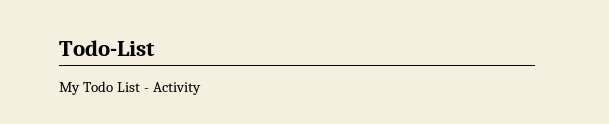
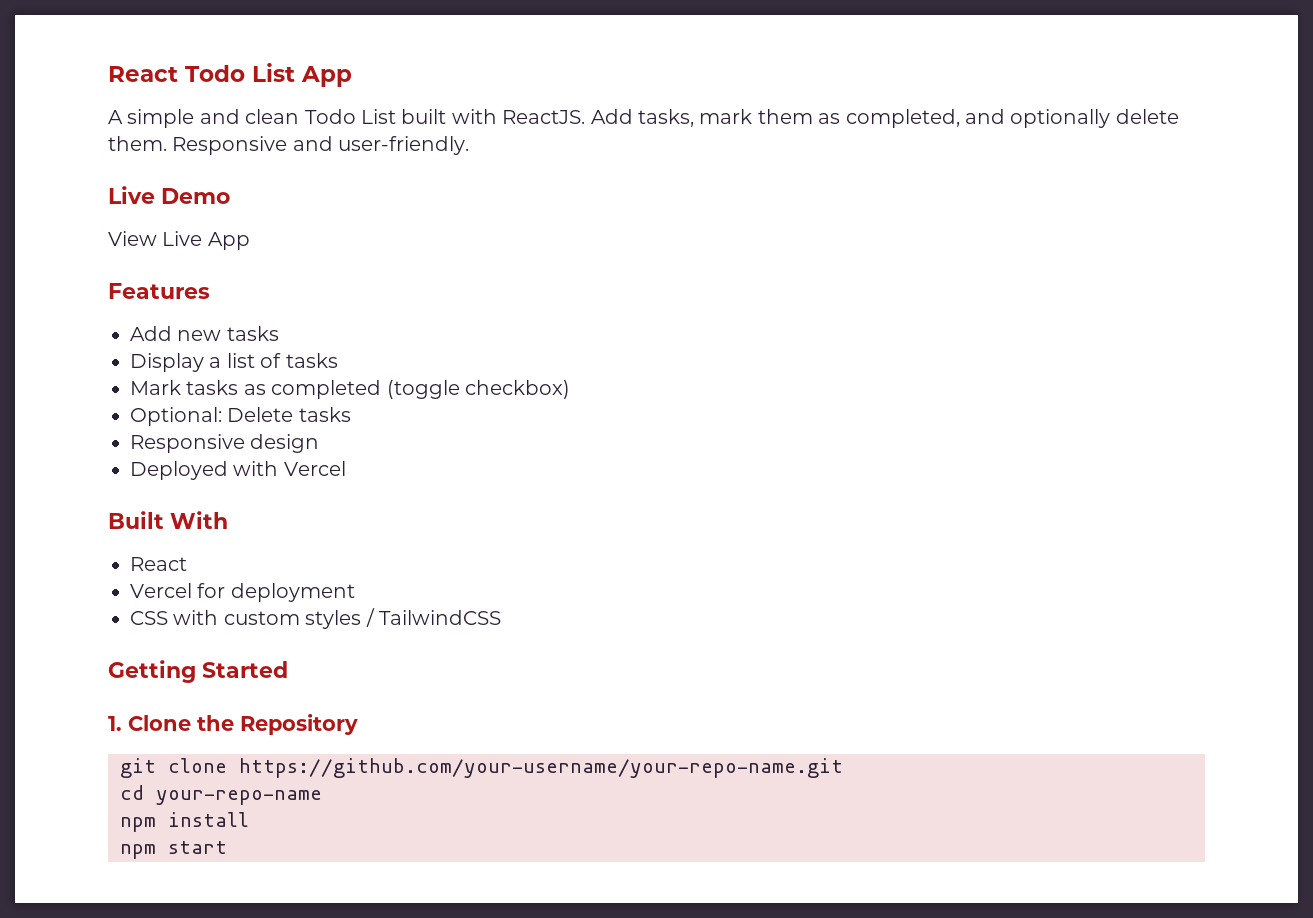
[59,40,155,56] [59,81,201,95] Todo-List // My Todo List - Activity -> [108,63,352,87] [108,109,1179,128] [108,136,470,155] [108,186,230,204] [108,231,250,250] [108,283,210,299] [130,326,279,341] [130,353,338,372] [130,380,570,399] [130,407,351,426] [130,434,320,453] [130,461,346,480] [108,511,228,529] [130,557,187,571] [130,583,355,602] [130,608,501,629] [108,660,288,683] [108,714,358,735] [120,758,843,778] [120,785,322,805] [120,812,249,832] [120,841,227,859] React Todo List App // A simple and clean Todo List built with ReactJS. Add tasks, mark them as completed, and optionally delete them. Responsive and user-friendly. // Live Demo // View Live App // Features // Add new tasks // Display a list of tasks // Mark tasks as completed (toggle checkbox) // Optional: Delete tasks // Responsive design // Deployed with Vercel // Built With // React // Vercel for deployment // CSS with custom styles / TailwindCSS // Getting Started // 1. Clone the Repository // git clone https://github.com/your-username/your-repo-name.git // cd your-repo-name // npm install // npm start

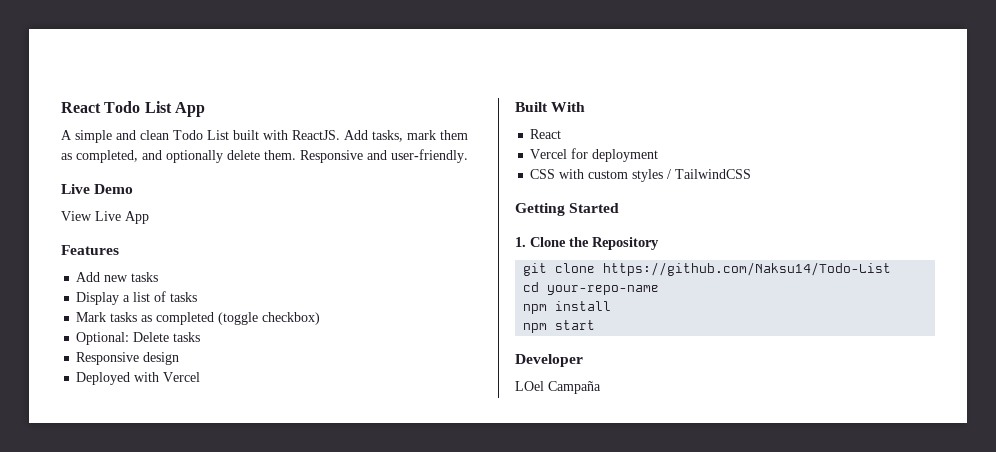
[239,758,843,778] https://github.com/your-username/your-repo-name.git -> [603,262,892,276] https://github.com/Naksu14/Todo-List
(227, 847) none -> [515,354,583,367] [515,381,601,394] // Developer // LOel Campaña

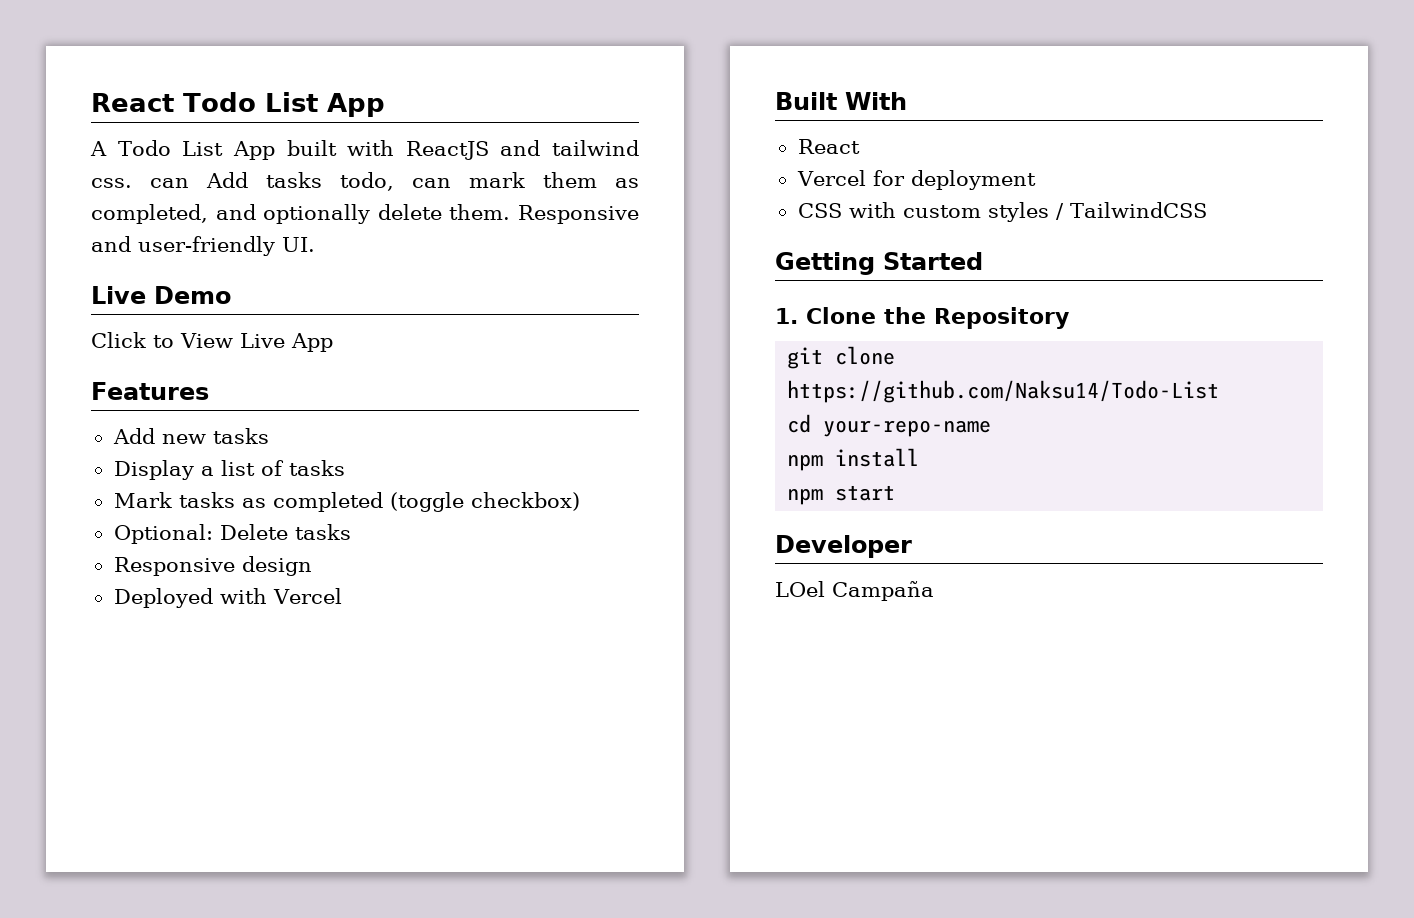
[75,130,229,143] simple and clean Todo List -> [117,140,275,160] Todo List App
[292,130,403,142] ReactJS. Add tasks, -> [405,140,639,160] [91,172,451,191] ReactJS and tailwind css. can Add tasks todo, can
[391,149,468,163] user-friendly. -> [138,236,315,256] user-friendly UI.
(134, 189) none -> [91,332,174,348] Click to

